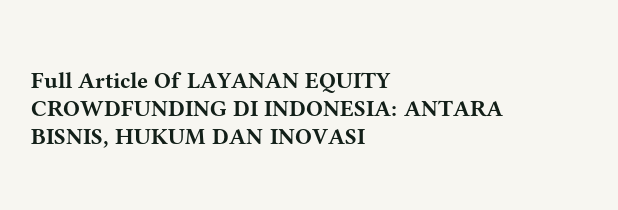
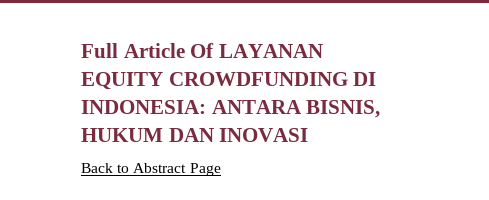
(365, 136) none -> [81,163,221,176] // Back to Abstract Page

